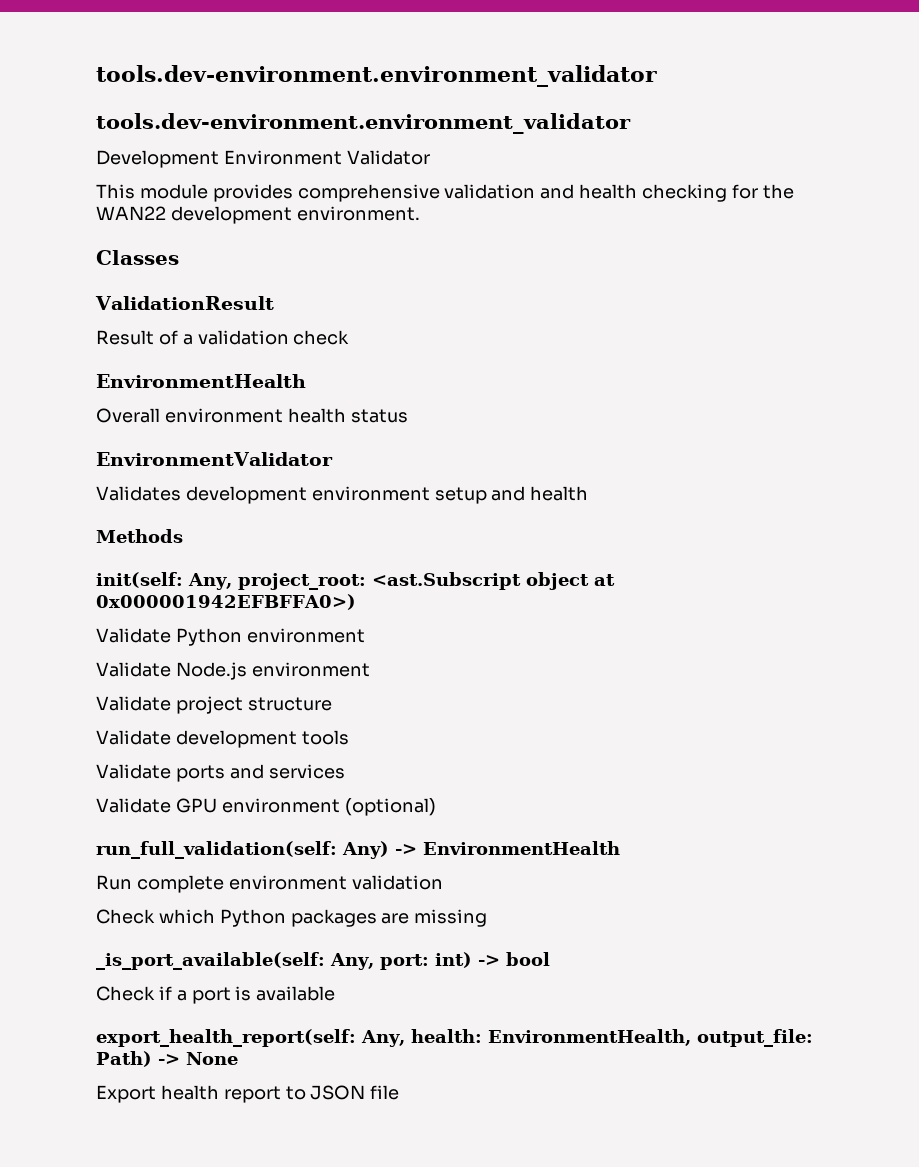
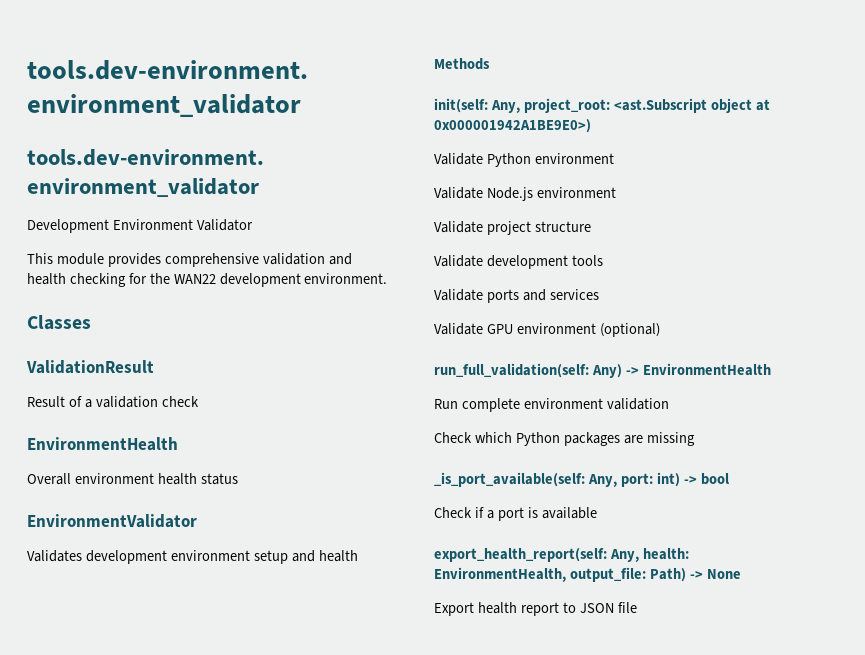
[96,594,356,610] 0x000001942EFBFFA0>) -> [434,119,591,133] 0x000001942A1BE9E0>)

